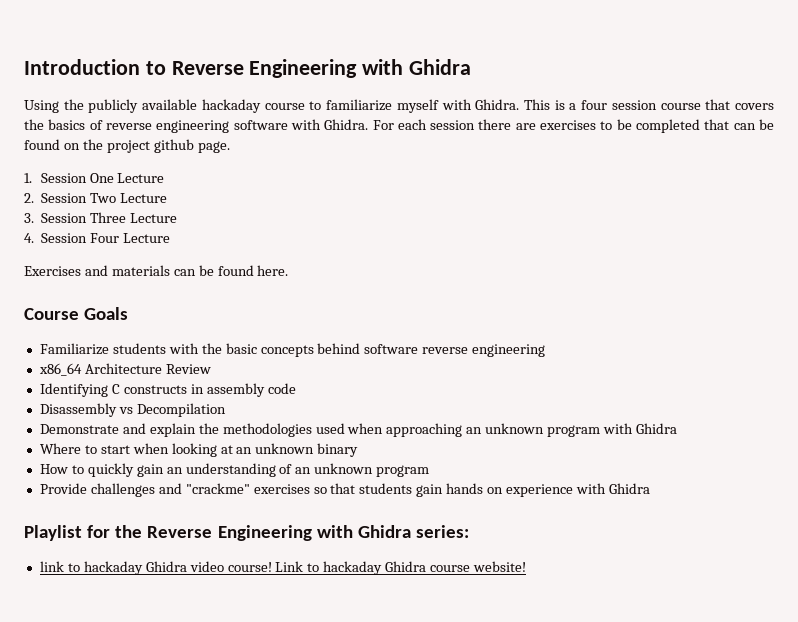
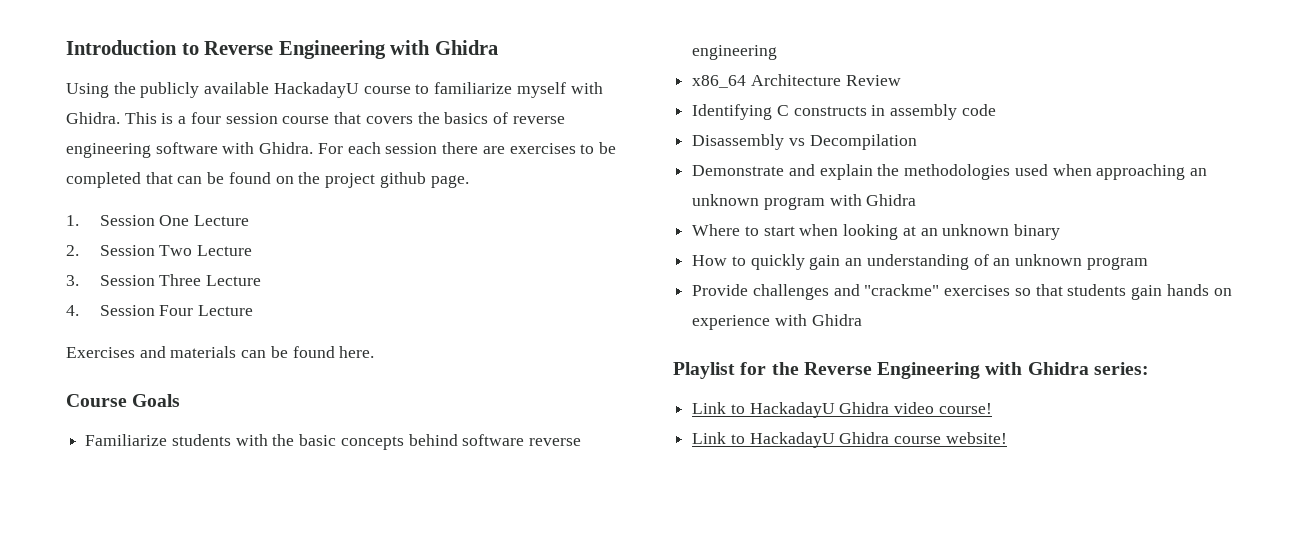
[201,99,261,113] hackaday -> [273,82,359,98] HackadayU
[39,561,143,575] link to hackaday -> [692,402,835,418] Link to HackadayU
[275,561,383,575] Link to hackaday -> [692,432,835,448] // Link to HackadayU

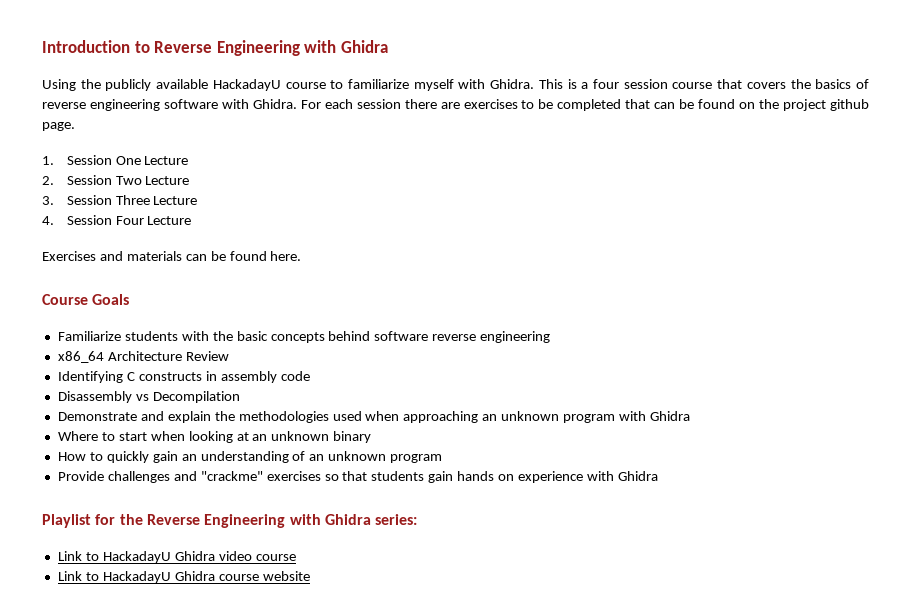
[938,403,992,414] course! -> [255,554,296,561] course
[945,432,1007,444] website! -> [262,571,310,581] website

